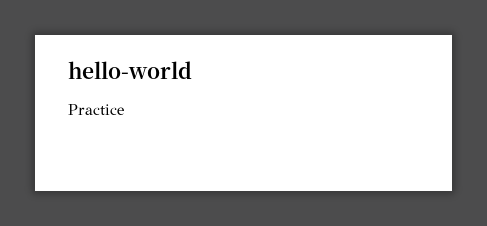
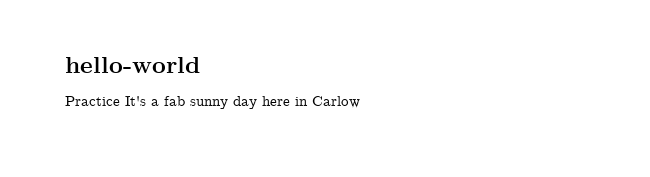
(124, 109) none -> [125,96,360,109] It's a fab sunny day here in Carlow

